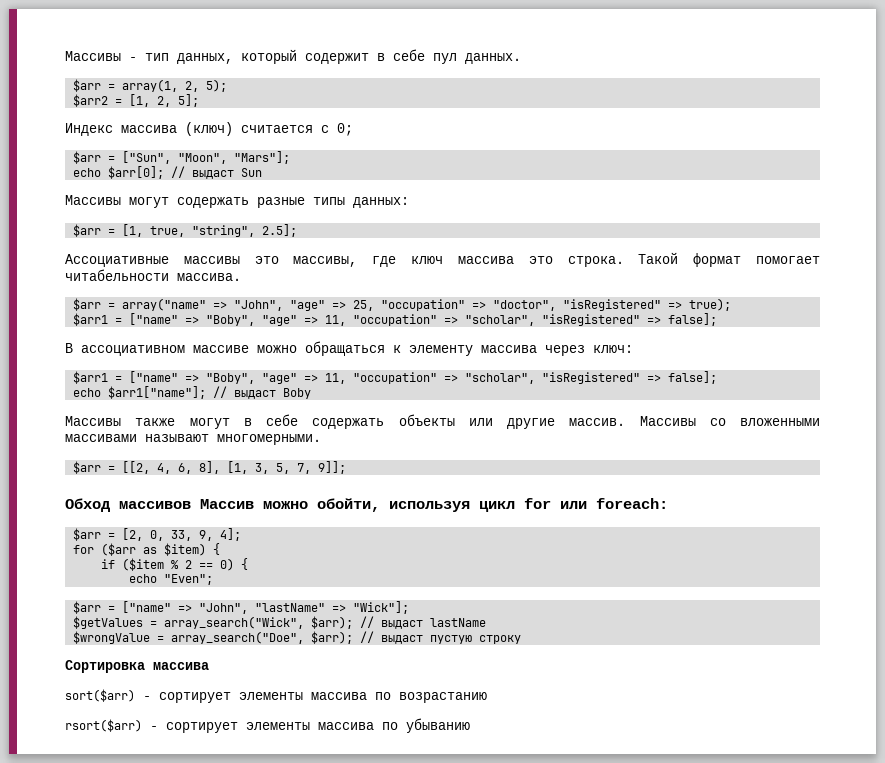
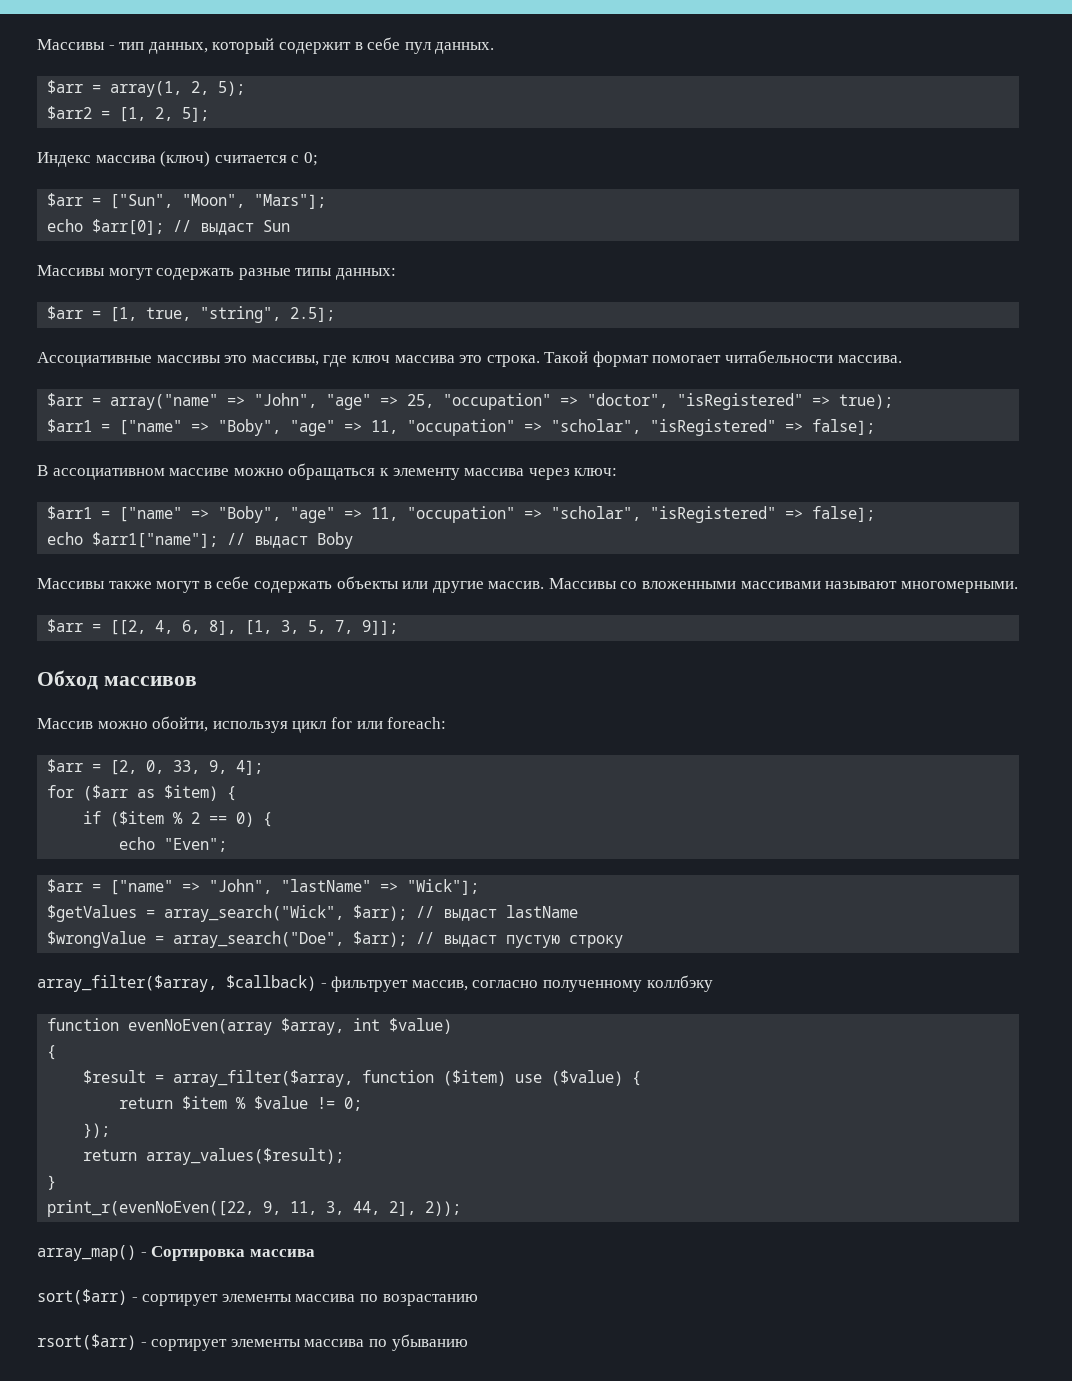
(191, 505) none -> (197, 681) //
(522, 639) none -> [37,975,713,992] [47,1018,453,1035] [47,1045,57,1060] [83,1070,642,1087] [119,1096,363,1111] [83,1123,111,1138] [83,1148,345,1165] [47,1175,57,1190] [47,1200,462,1217] [37,1245,147,1261] array_filter($array, $callback) - фильтрует массив, согласно полученному коллбэку // function evenNoEven(array $array, int $value) // { // $result = array_filter($array, function ($item) use ($value) { // return $item % $value != 0; // }); // return array_values($result); // } // print_r(evenNoEven([22, 9, 11, 3, 44, 2], 2)); // array_map() -

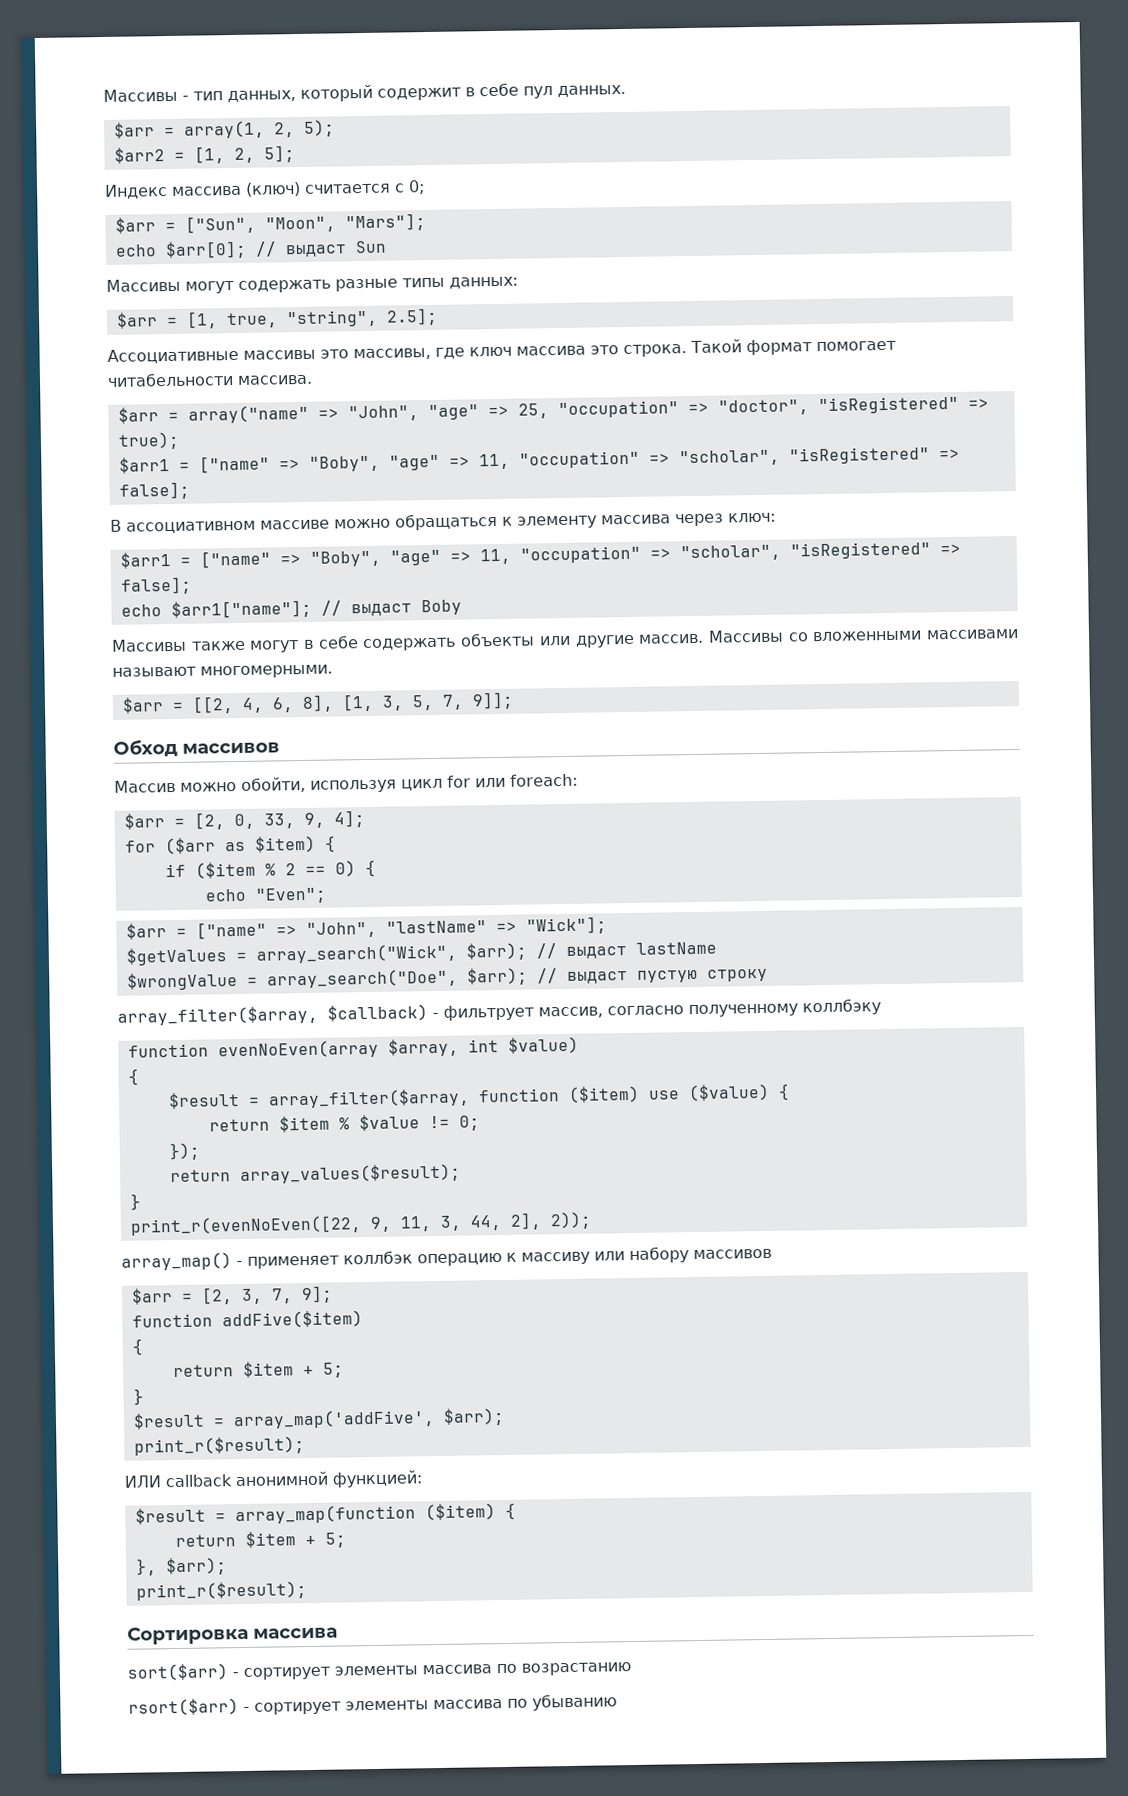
(147, 1254) none -> [247,1246,772,1269] [130,1285,333,1305] [131,1310,363,1329] [131,1338,143,1356] [172,1361,344,1378] [132,1388,144,1406] [132,1407,505,1430] [133,1436,305,1456] [124,1470,423,1488] [134,1502,516,1525] [174,1531,346,1548] [135,1557,227,1576] [135,1581,307,1601] применяет коллбэк операцию к массиву или набору массивов // $arr = [2, 3, 7, 9]; // function addFive($item) // { // return $item + 5; // } // $result = array_map('addFive', $arr); // print_r($result); // ИЛИ callback анонимной функцией: // $result = array_map(function ($item) { // return $item + 5; // }, $arr); // print_r($result); //

